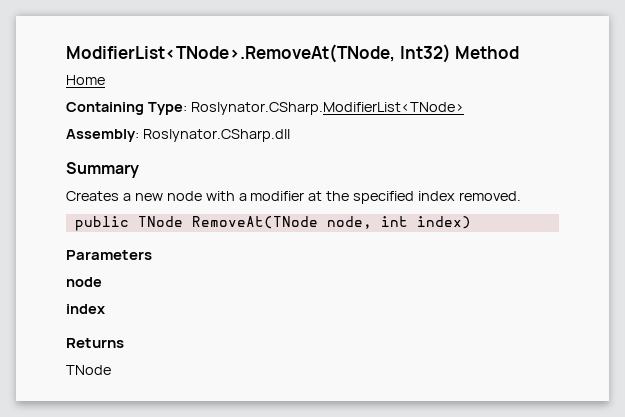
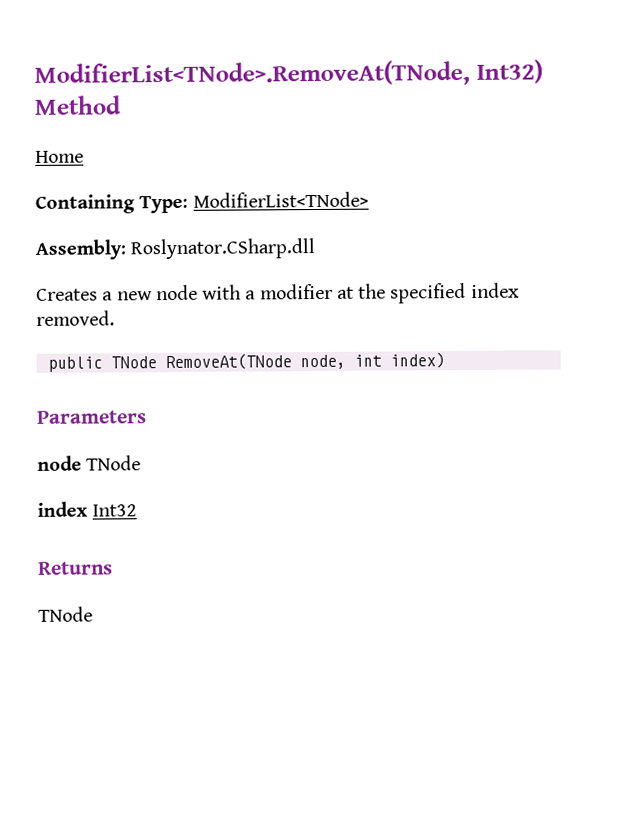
[190,102,464,115] Roslynator.CSharp.ModifierList<TNode> -> [192,191,369,208] ModifierList<TNode>
[66,162,139,178] // Summary -> (316, 249) none
[66,304,105,314] // index -> [86,455,142,471] [37,501,138,517] TNode // index Int32

